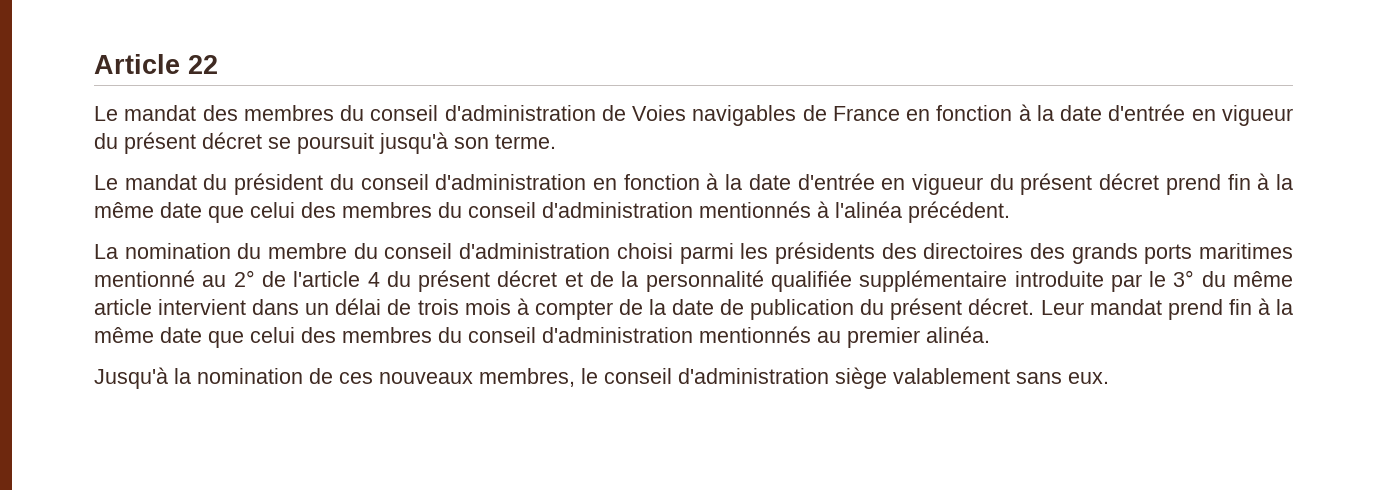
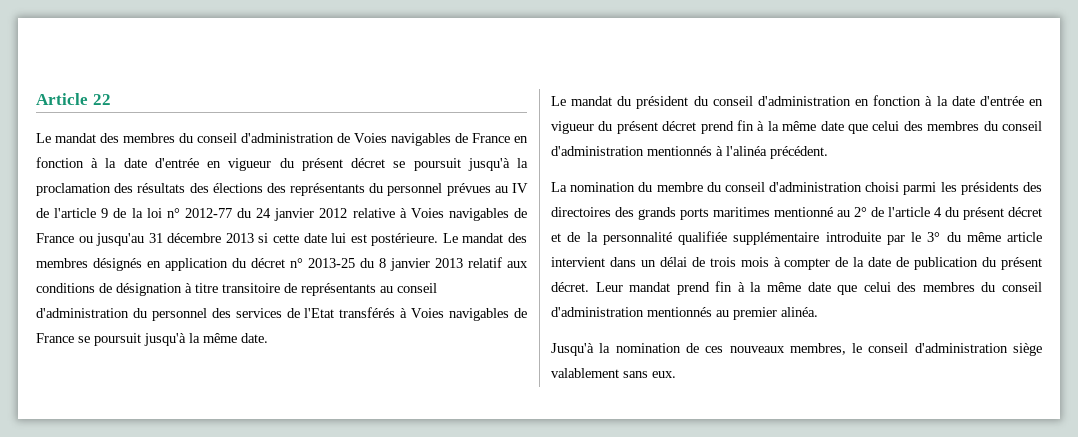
[454,134,556,149] son terme. -> [517,158,528,168] [36,183,528,196] [36,208,527,221] [36,233,527,246] [36,257,528,271] [36,283,437,296] [36,307,528,321] [36,333,268,346] la proclamation des résultats des élections des représentants du personnel prévues au IV de l'article 9 de la loi n° 2012-77 du 24 janvier 2012 relative à Voies navigables de France ou jusqu'au 31 décembre 2013 si cette date lui est postérieure. Le mandat des membres désignés en application du décret n° 2013-25 du 8 janvier 2013 relatif aux conditions de désignation à titre transitoire de représentants au conseil d'administration du personnel des services de l'Etat transférés à Voies navigables de France se poursuit jusqu'à la même date.

